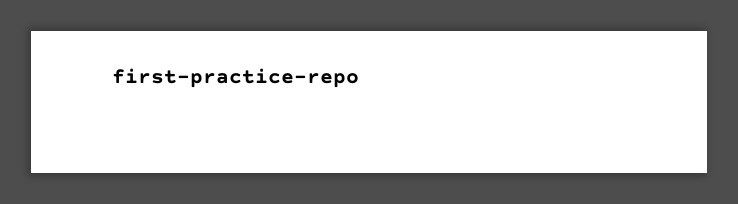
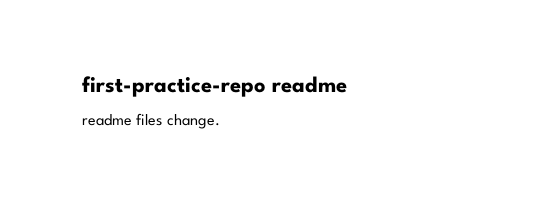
(359, 78) none -> [272,76,348,93] [82,113,220,129] readme // readme files change.

